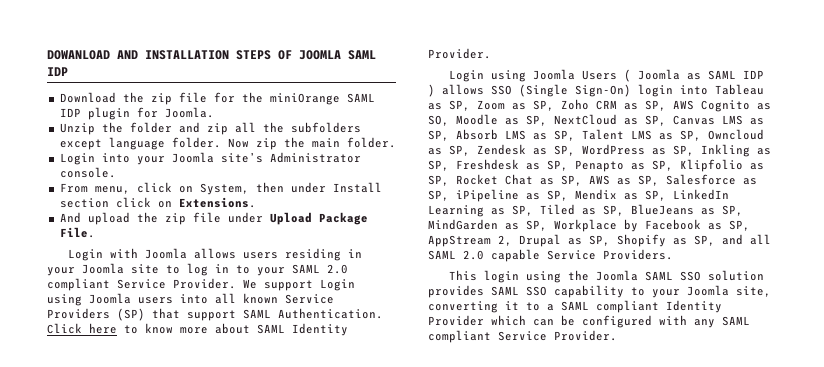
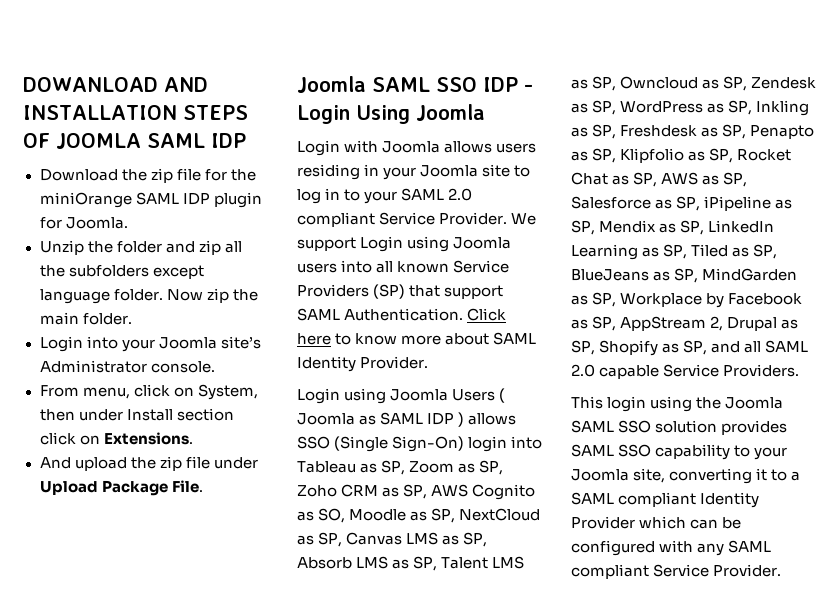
(95, 232) none -> [297,76,533,93] [297,104,485,124] // Joomla SAML SSO IDP - Login Using Joomla

